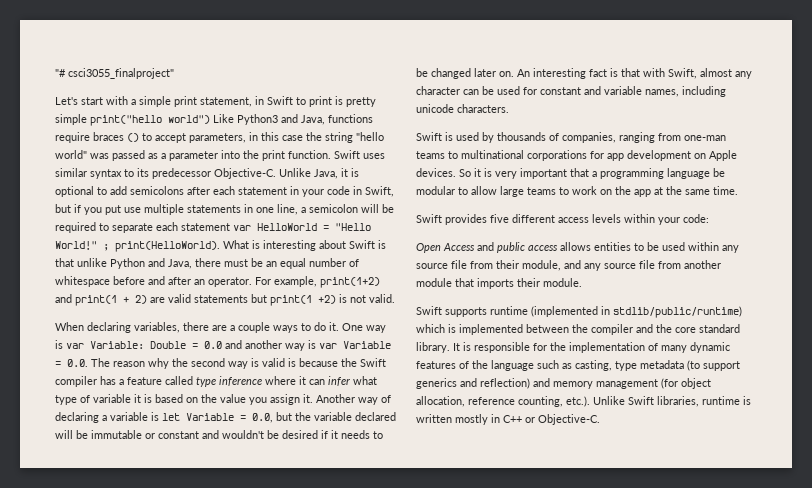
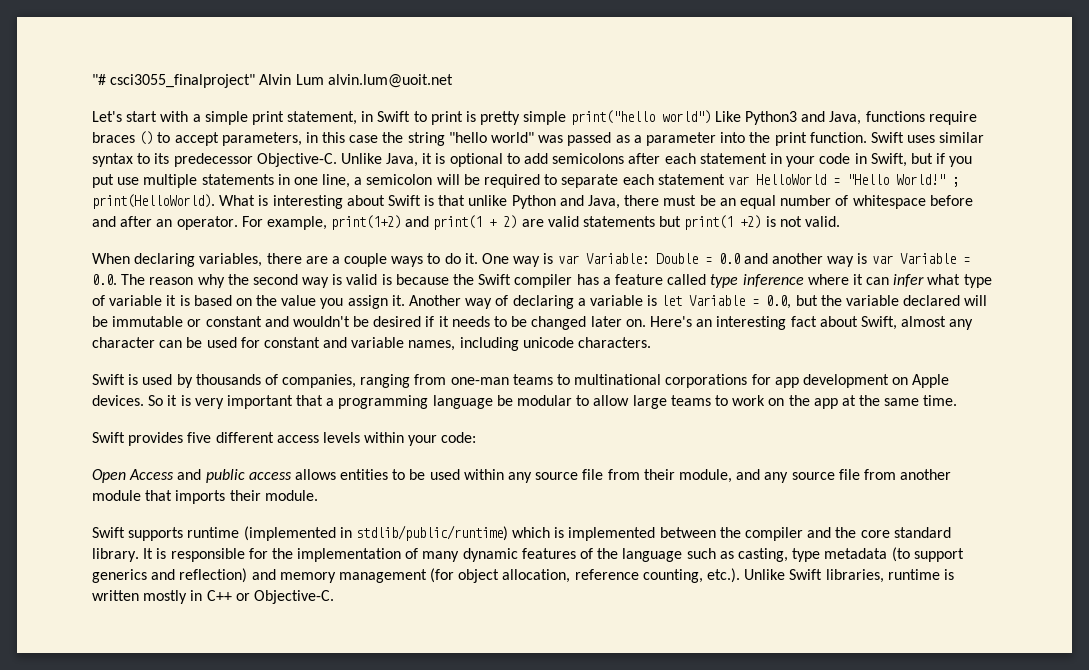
(174, 73) none -> [259,74,453,88] Alvin Lum alvin.lum@uoit.net
[517,68,665,79] An interesting fact is that with -> [649,316,858,330] Here's an interesting fact about

